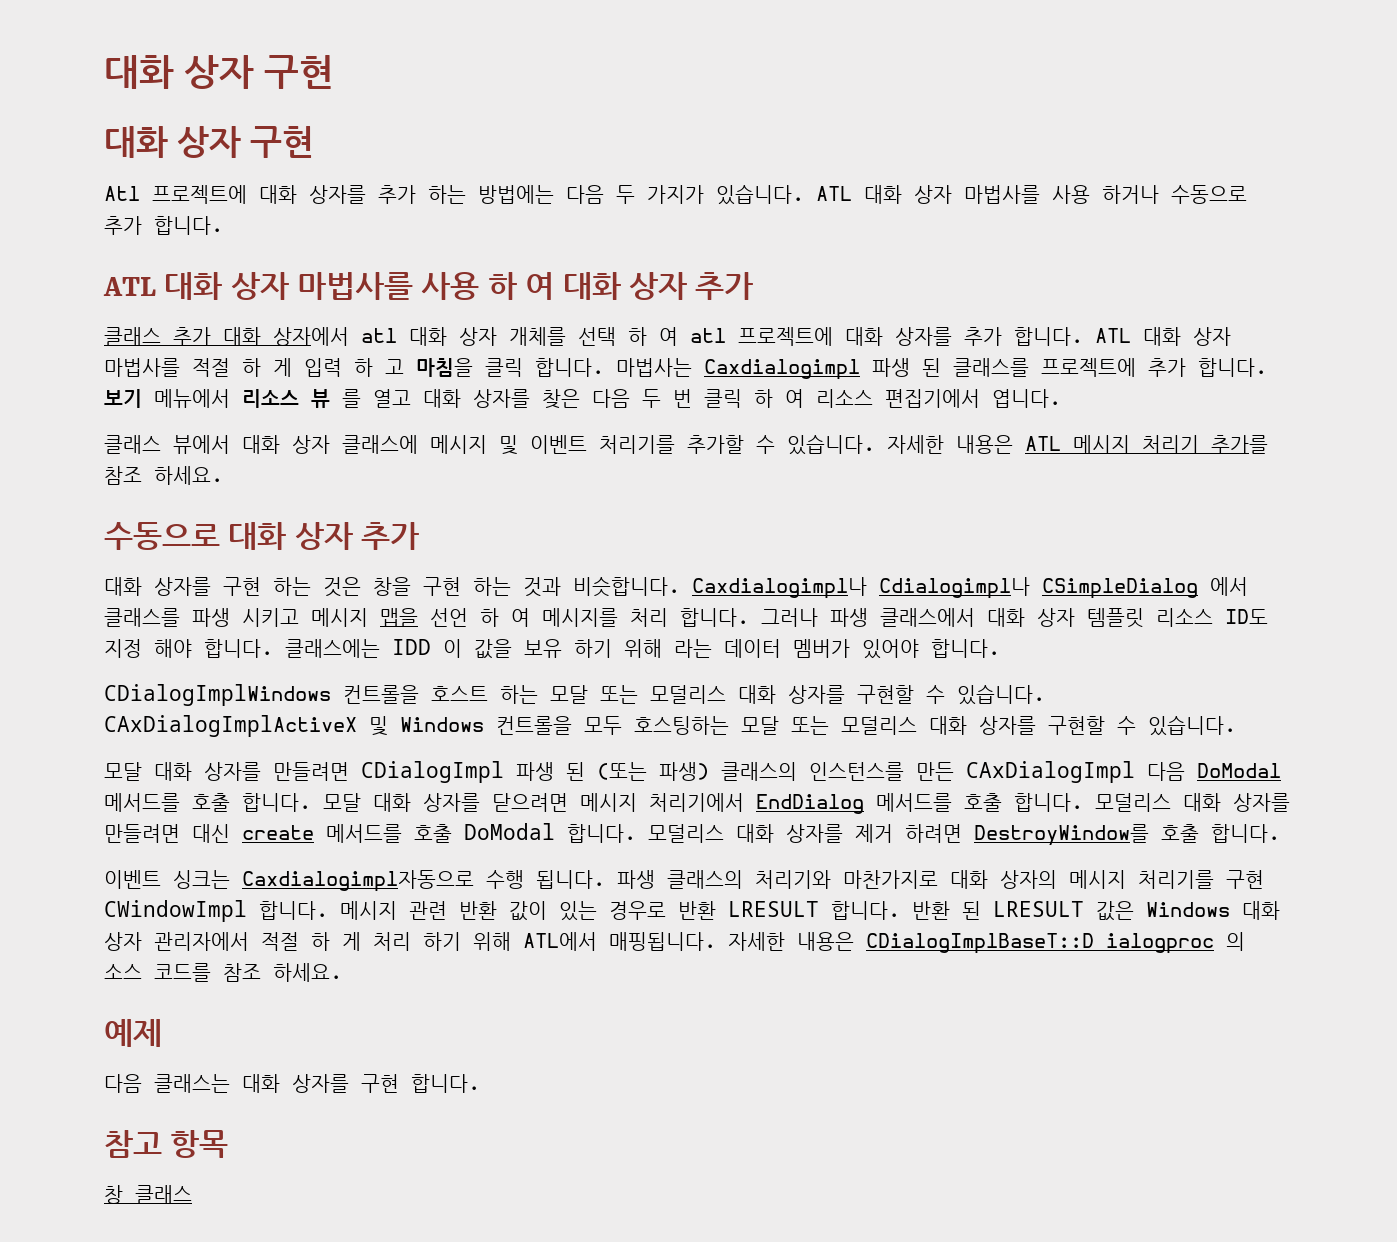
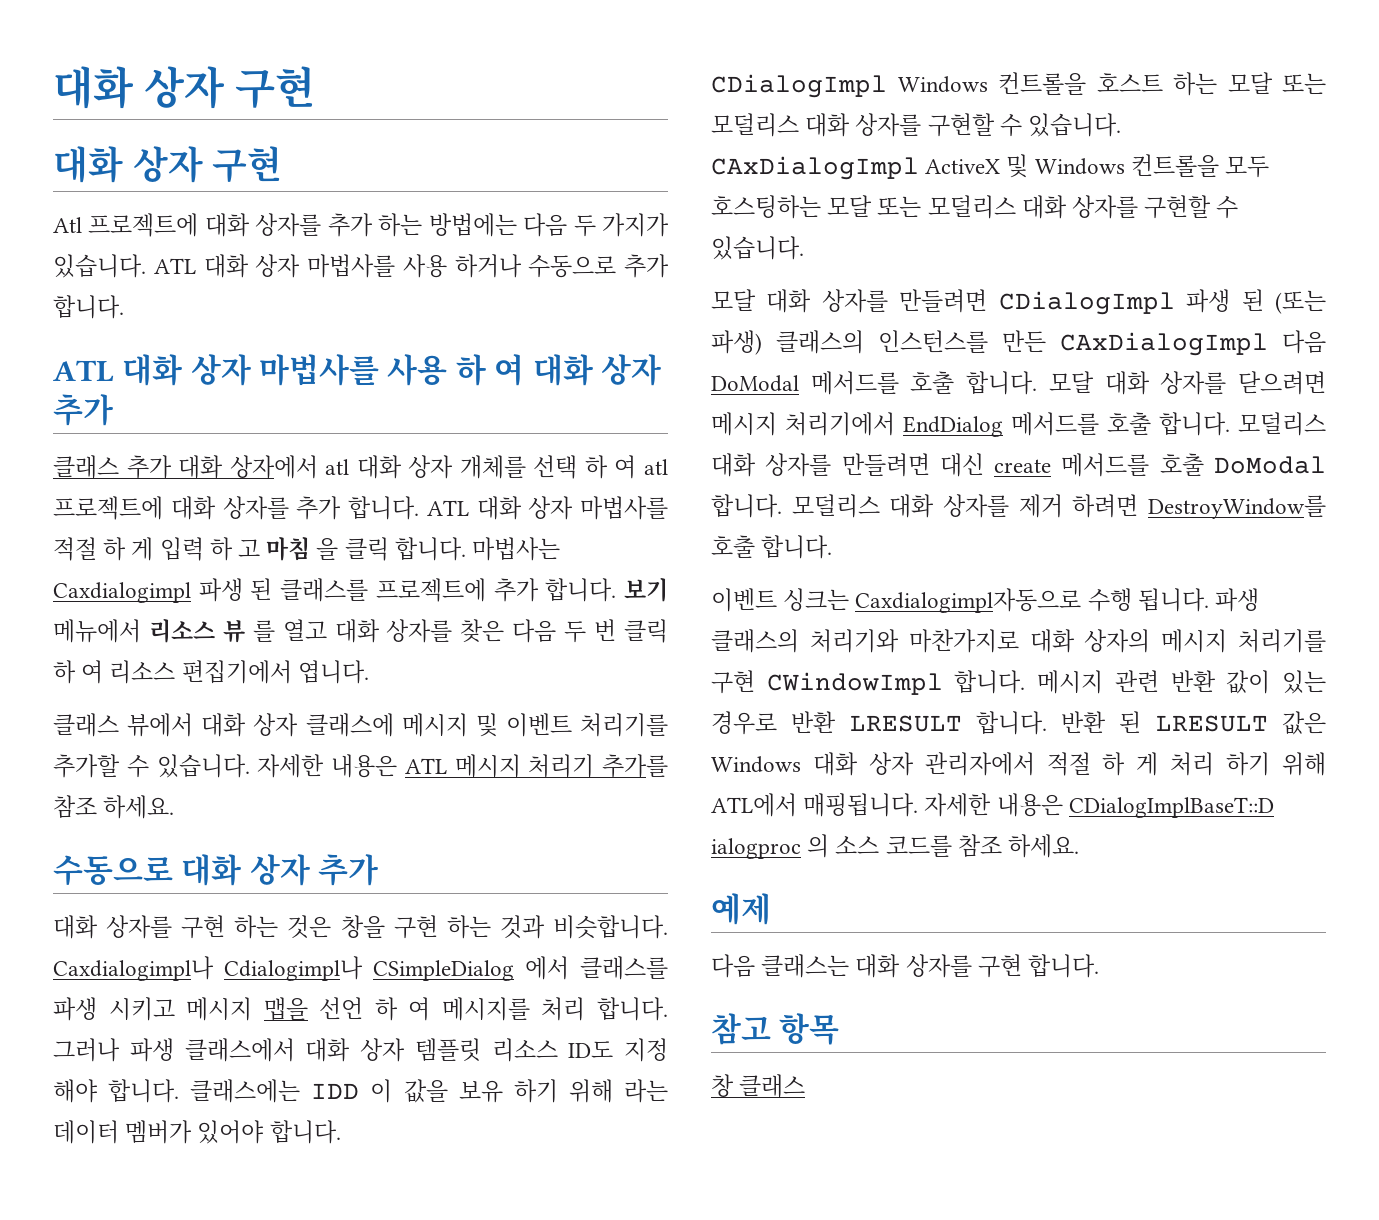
[416,358,473,377] 마침을 -> [266,537,339,561] 마침 을
[104,684,331,706] CDialogImplWindows -> [711,74,988,98] CDialogImpl Windows
[104,715,357,737] CAxDialogImplActiveX -> [711,156,1001,180] CAxDialogImpl ActiveX

